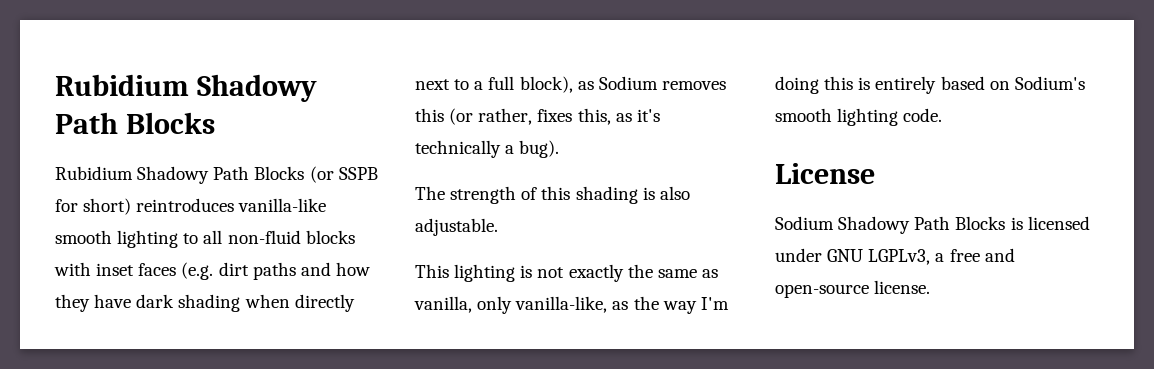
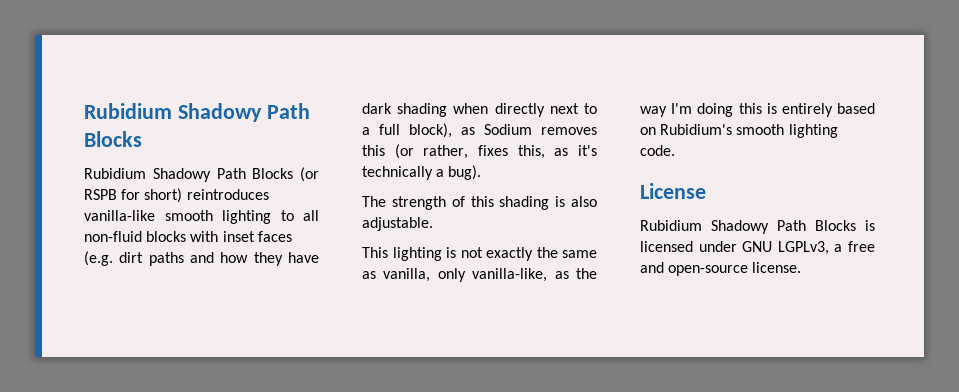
[338,167,378,180] SSPB -> [84,189,117,200] RSPB
[1014,76,1085,90] Sodium's -> [660,124,733,135] Rubidium's
[775,216,834,230] Sodium -> [640,220,702,231] Rubidium

